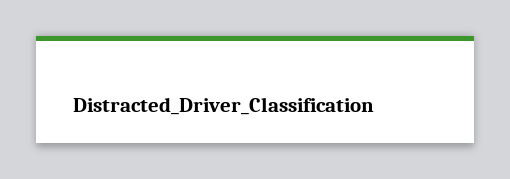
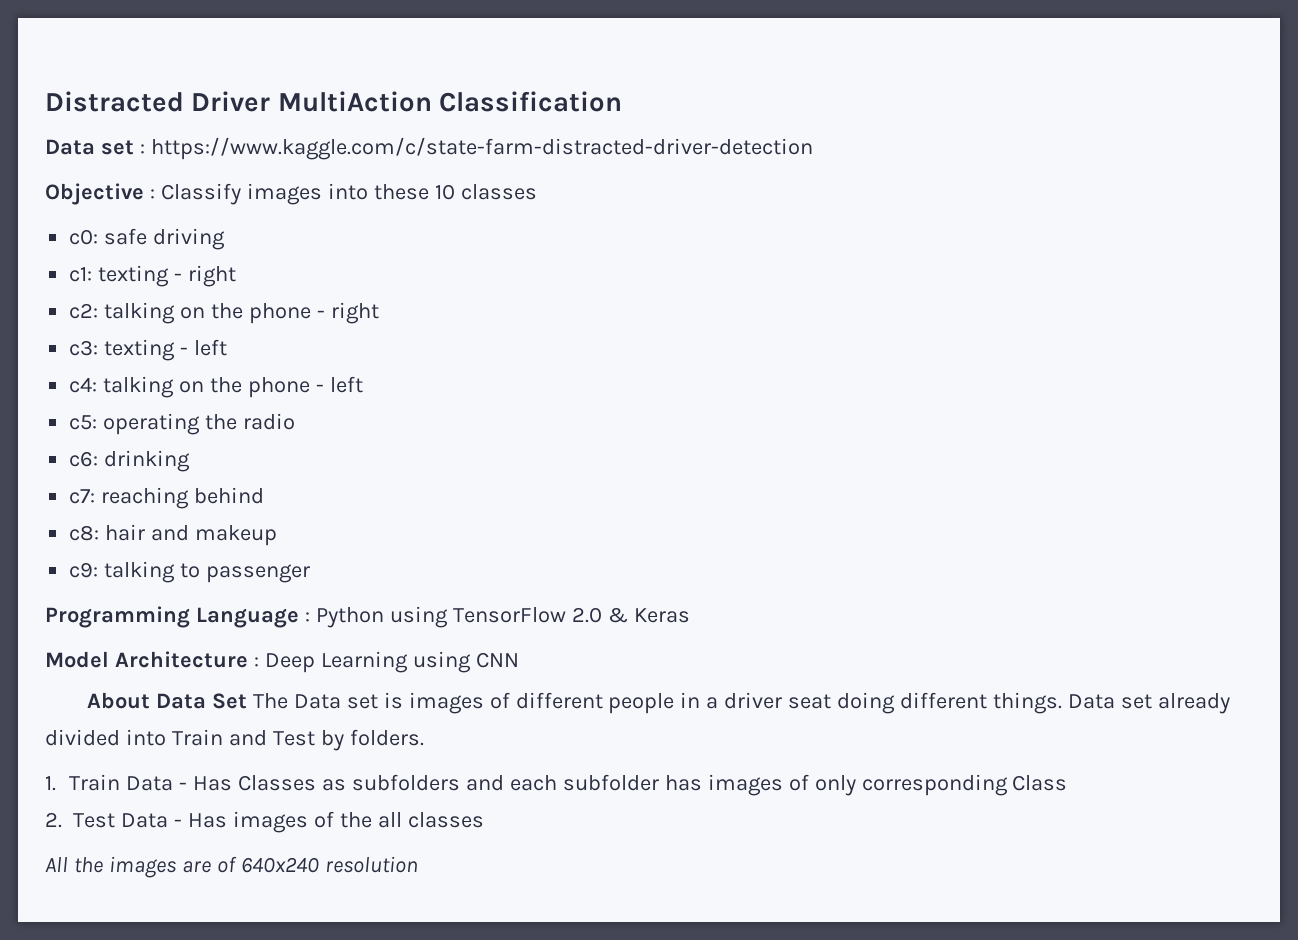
[73,97,374,115] Distracted_Driver_Classification -> [45,91,623,112] [45,137,813,160] [45,183,537,205] [69,228,226,250] [69,265,237,287] [69,302,379,324] [69,339,228,361] [69,376,363,398] [69,413,296,435] [69,450,191,472] [69,487,265,509] [69,524,278,546] [69,561,311,583] [45,606,690,628] [45,651,519,673] [87,692,1230,714] [45,729,424,751] [45,774,1068,796] [45,811,484,833] [45,856,418,878] Distracted Driver MultiAction Classification // Data set : https://www.kaggle.com/c/state-farm-distracted-driver-detection // Objective : Classify images into these 10 classes // c0: safe driving // c1: texting - right // c2: talking on the phone - right // c3: texting - left // c4: talking on the phone - left // c5: operating the radio // c6: drinking // c7: reaching behind // c8: hair and makeup // c9: talking to passenger // Programming Language : Python using TensorFlow 2.0 & Keras // Model Architecture : Deep Learning using CNN // About Data Set The Data set is images of different people in a driver seat doing different things. Data set already divided into Train and Test by folders. // 1. Train Data - Has Classes as subfolders and each subfolder has images of only corresponding Class // 2. Test Data - Has images of the all classes // All the images are of 640x240 resolution

